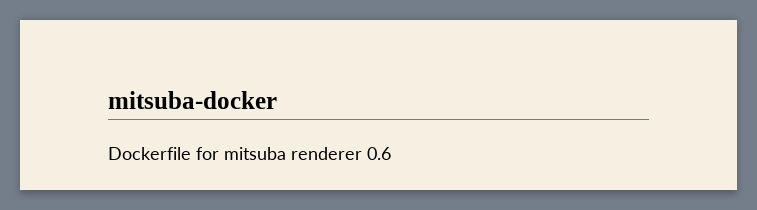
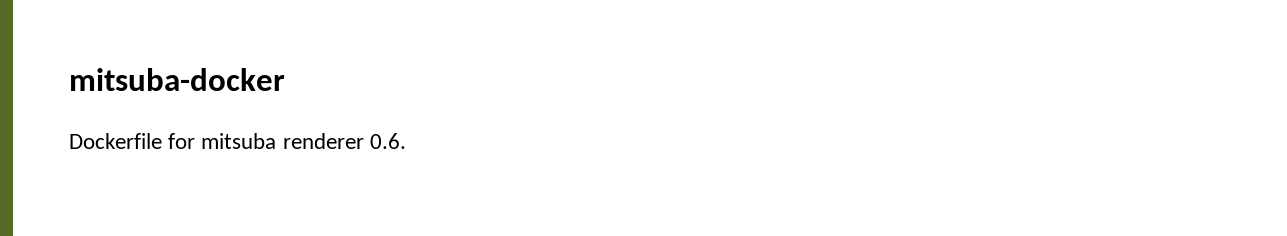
[367,147,391,160] 0.6 -> [369,133,406,149] 0.6.

